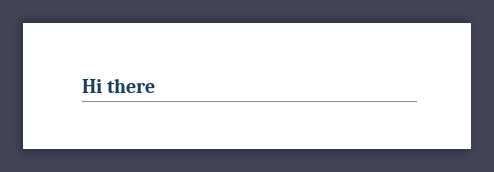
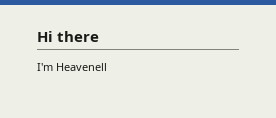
(156, 85) none -> [37,63,107,71] // I'm Heavenell

